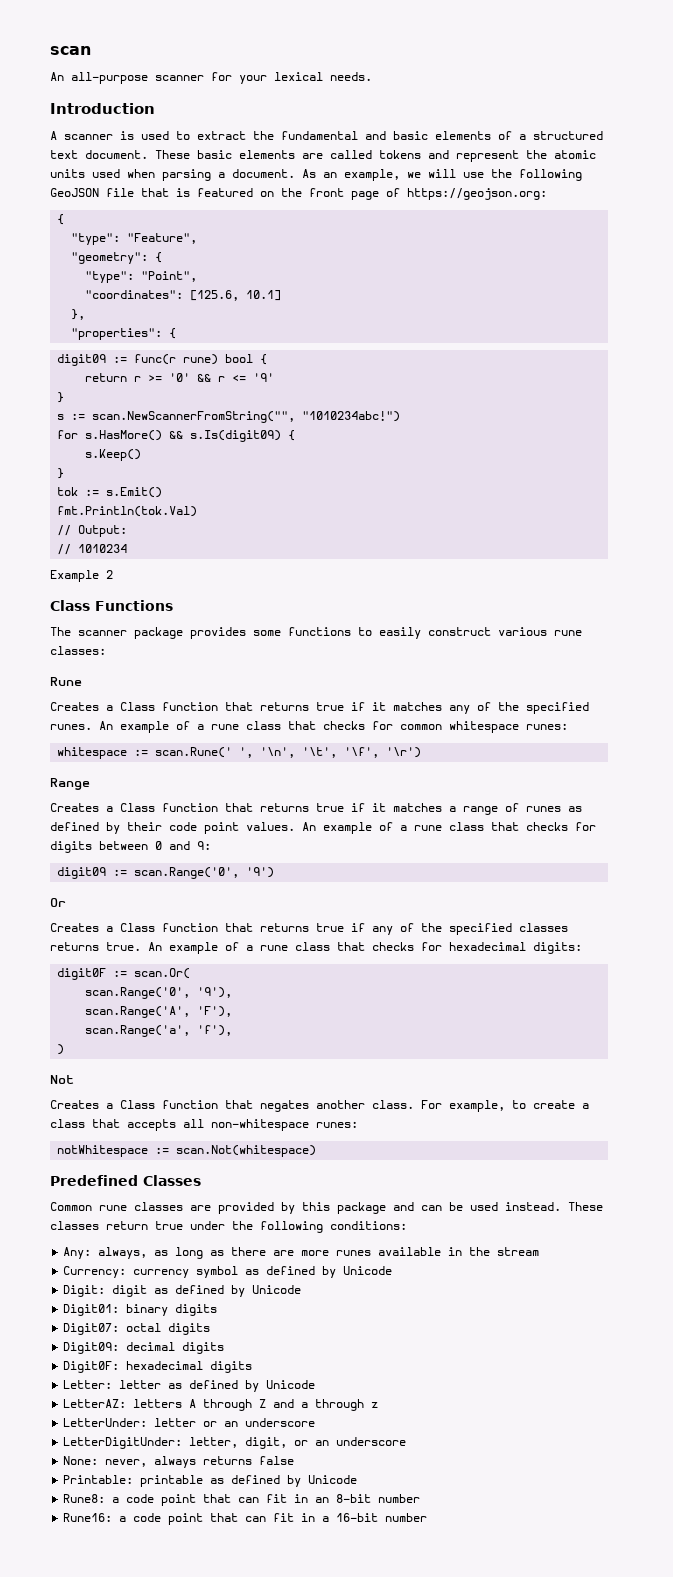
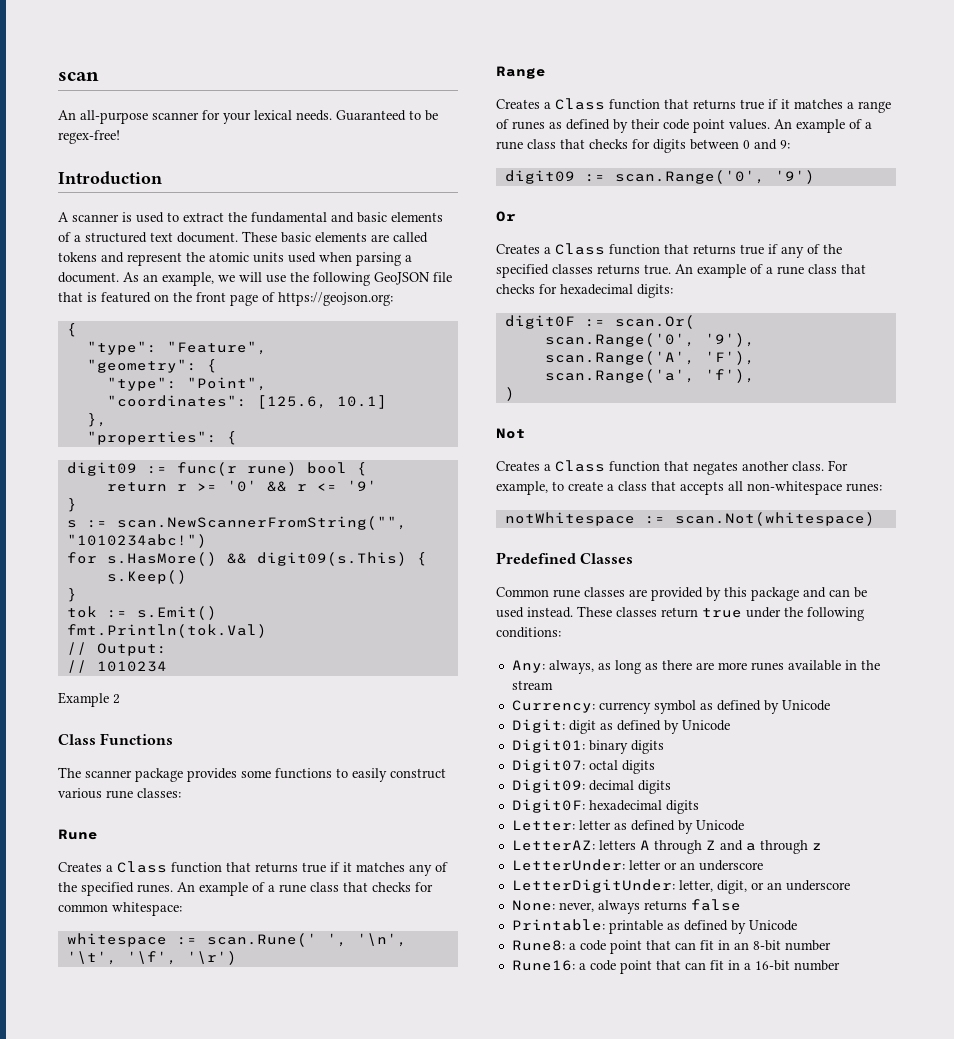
(372, 76) none -> [336,110,438,121] [58,130,120,144] Guaranteed to be regex-free!
[190,430,282,442] s.Is(digit09) -> [256,552,407,566] digit09(s.This)
[449,721,568,733] whitespace runes: -> [112,902,182,916] whitespace:

